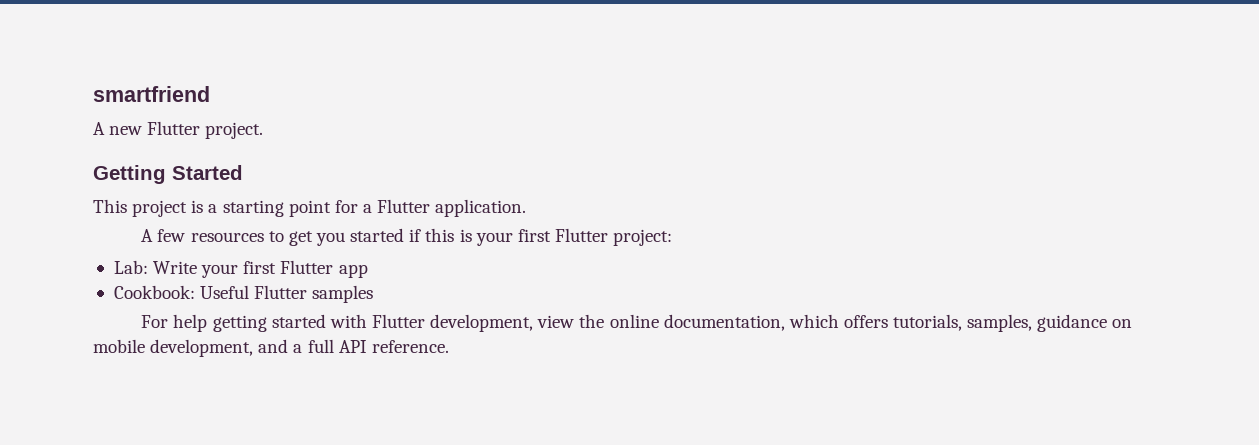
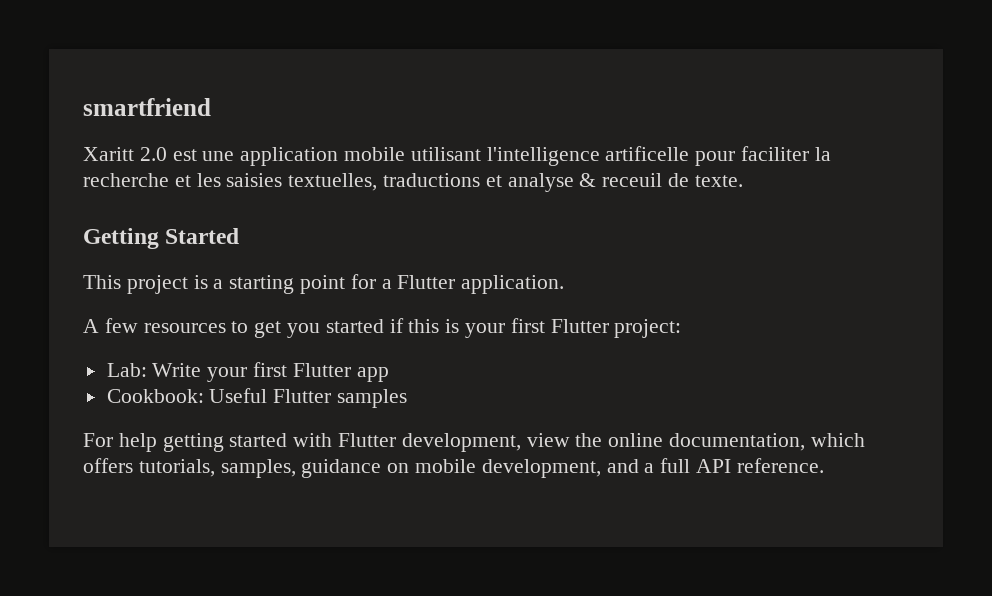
[93,121,264,139] A new Flutter project. -> [83,146,831,166] [83,173,743,192] Xaritt 2.0 est une application mobile utilisant l'intelligence artificelle pour faciliter la recherche et les saisies textuelles, traductions et analyse & receuil de texte.

